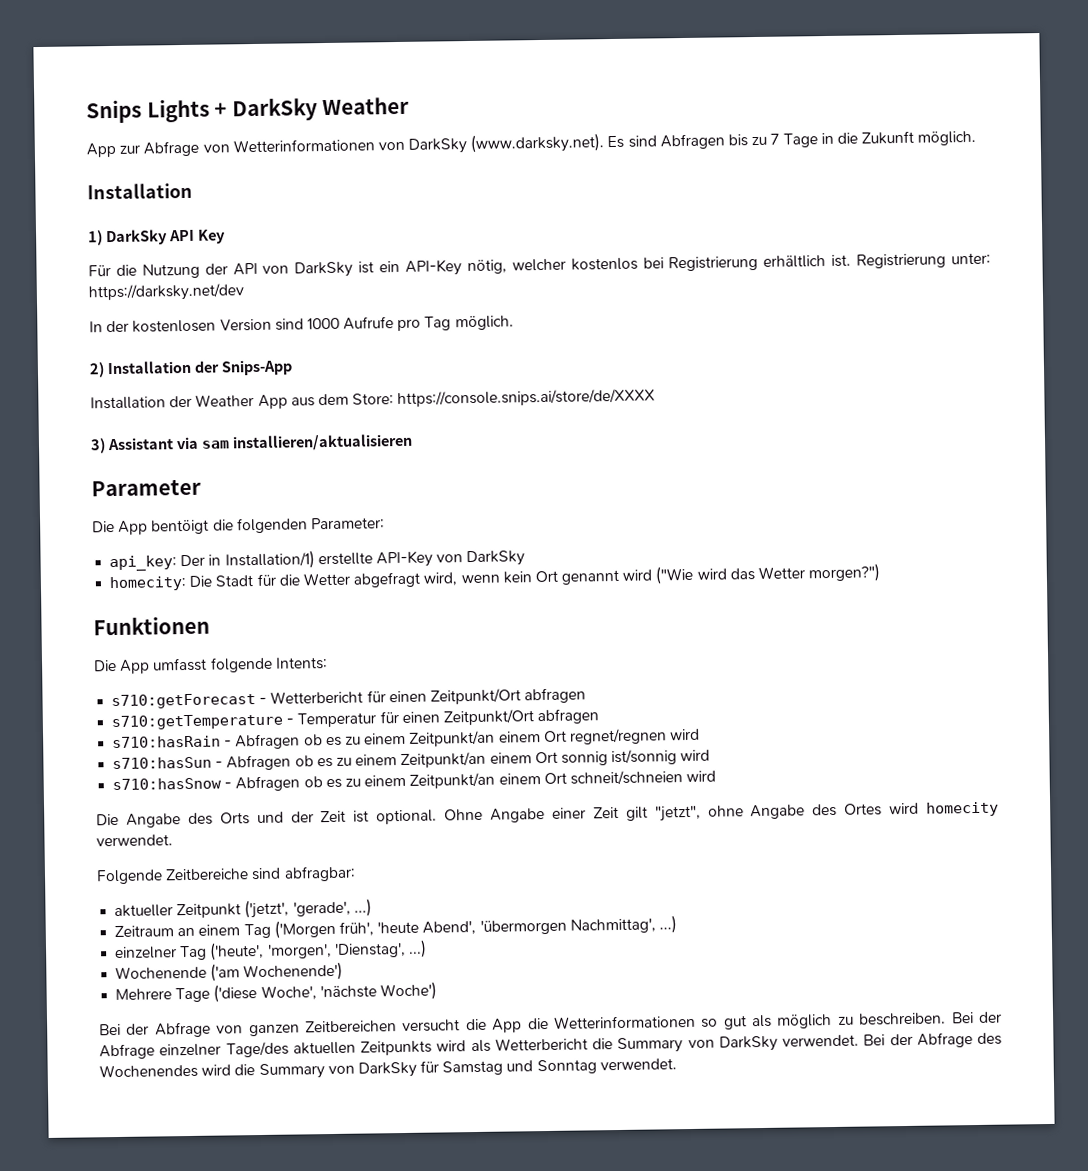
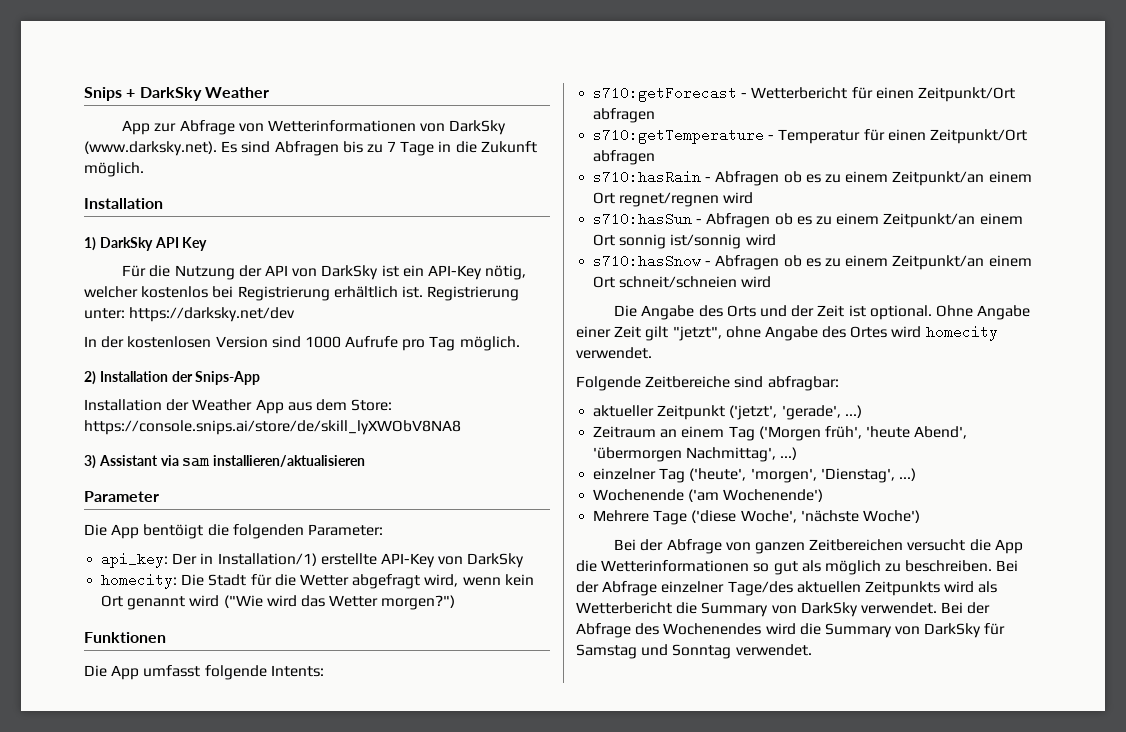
[146,98,210,123] Lights -> (122, 94) none
[397,388,656,408] https://console.snips.ai/store/de/XXXX -> [84,420,461,435] https://console.snips.ai/store/de/skill_lyXWObV8NA8

